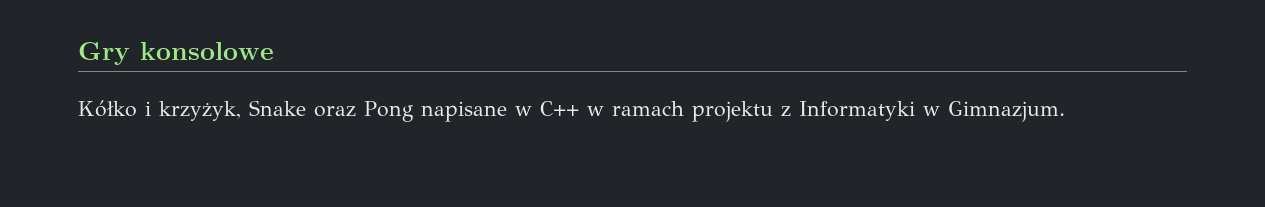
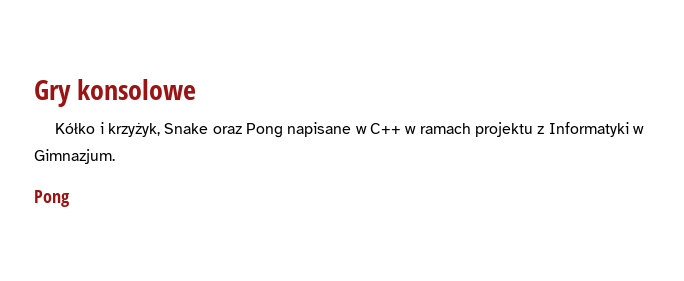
(1065, 111) none -> [34,190,70,207] // Pong

